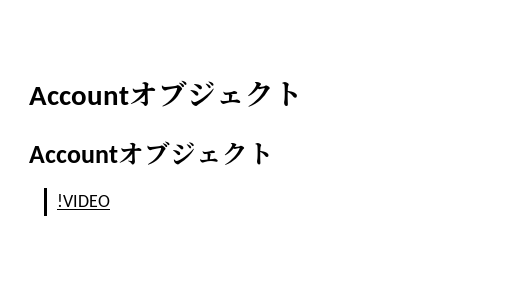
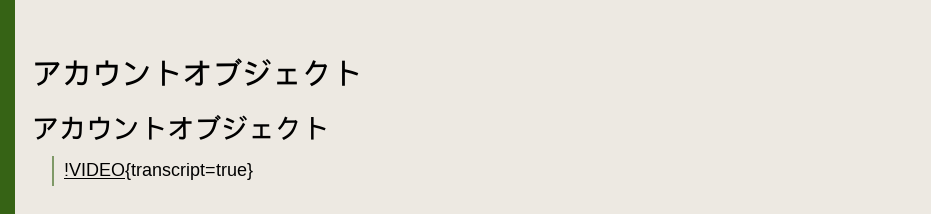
[29,80,303,107] [29,141,274,165] [56,194,110,207] Accountオブジェクト // Accountオブジェクト // !VIDEO -> [32,58,362,87] [32,114,329,140] [64,163,254,180] アカウントオブジェクト // アカウントオブジェクト // !VIDEO{transcript=true}

